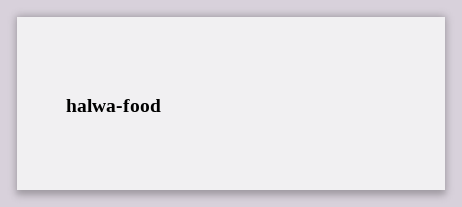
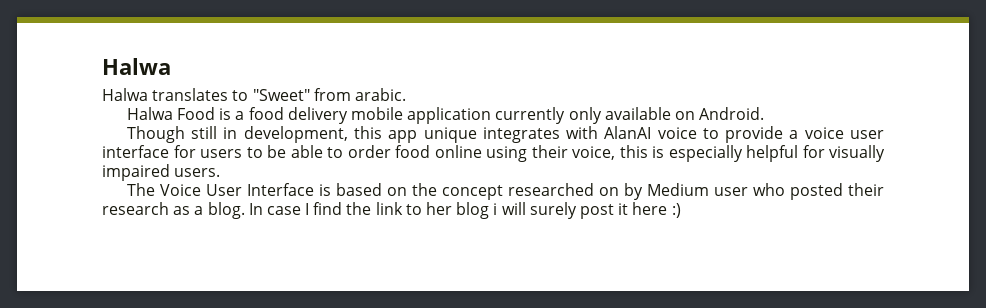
[66,99,161,112] halwa-food -> [102,58,171,75] [102,88,406,101] [126,107,765,124] [126,126,885,143] [102,145,885,162] [102,164,221,181] [126,183,884,200] [102,202,681,219] Halwa // Halwa translates to "Sweet" from arabic. // Halwa Food is a food delivery mobile application currently only available on Android. // Though still in development, this app unique integrates with AlanAI voice to provide a voice user interface for users to be able to order food online using their voice, this is especially helpful for visually impaired users. // The Voice User Interface is based on the concept researched on by Medium user who posted their research as a blog. In case I find the link to her blog i will surely post it here :)

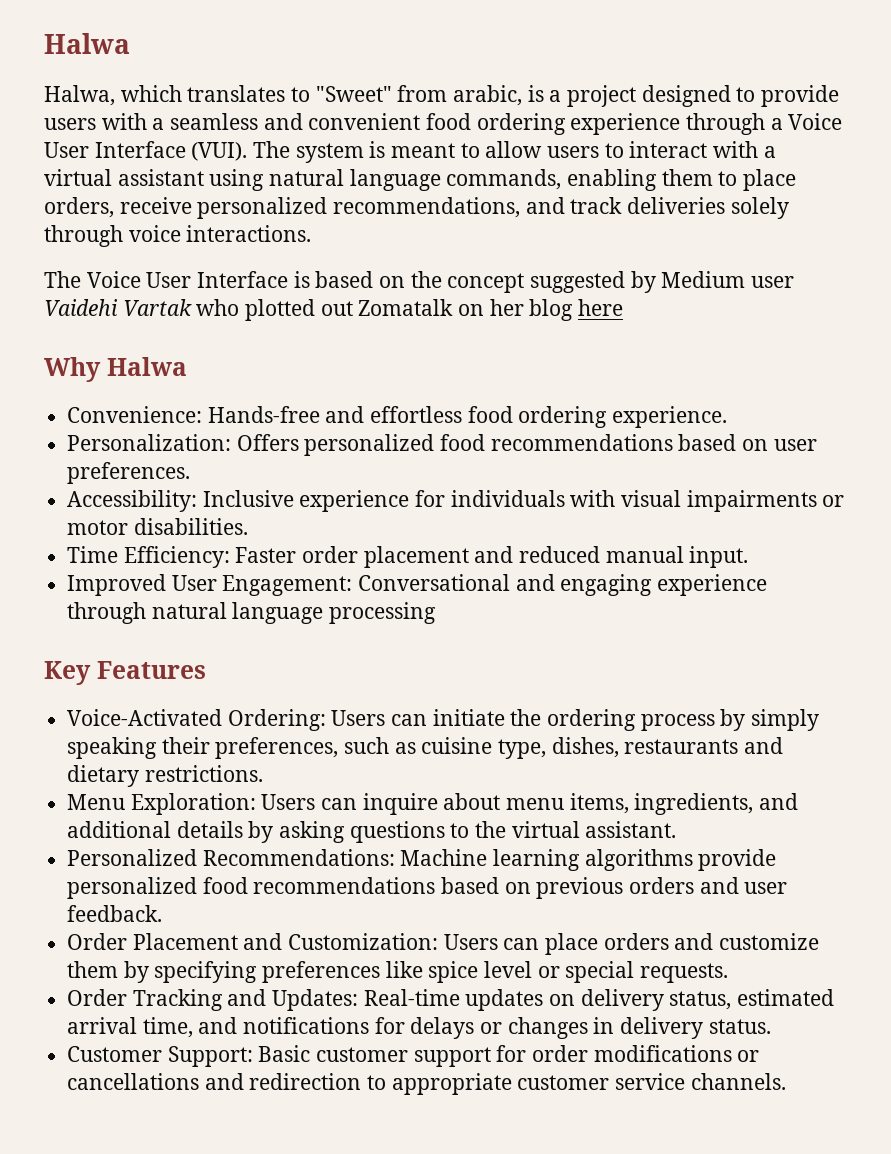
[102,58,171,75] [102,88,148,101] Halwa // Halwa -> [44,33,130,54] [44,85,182,106] Halwa // Halwa, which
[354,88,406,101] [126,107,765,124] [126,126,885,143] [102,145,885,162] [102,164,221,181] arabic. // Halwa Food is a food delivery mobile application currently only available on Android. // Though still in development, this app unique integrates with AlanAI voice to provide a voice user interface for users to be able to order food online using their voice, this is especially helpful for visually impaired users. -> [453,85,840,107] [44,113,843,135] [44,141,776,163] [44,169,797,191] [44,197,789,219] [44,225,312,247] arabic, is a project designed to provide users with a seamless and convenient food ordering experience through a Voice User Interface (VUI). The system is meant to allow users to interact with a virtual assistant using natural language commands, enabling them to place orders, receive personalized recommendations, and track deliveries solely through voice interactions.
[507,183,619,196] researched on -> [530,271,626,293] suggested
[752,183,884,200] [102,202,681,219] who posted their research as a blog. In case I find the link to her blog i will surely post it here :) -> [44,299,624,321] [44,357,187,382] [67,406,728,428] [67,434,817,456] [67,462,191,484] [67,490,845,512] [67,518,248,535] [67,546,749,568] [67,574,768,596] [67,602,437,624] [44,661,206,685] [67,709,820,731] [67,737,784,759] [67,765,263,787] [67,793,799,815] [67,821,677,843] [67,849,777,871] [67,877,788,899] [67,905,163,922] [67,933,820,955] [67,961,729,983] [67,989,835,1011] [67,1017,771,1039] [67,1045,760,1067] [67,1073,786,1095] Vaidehi Vartak who plotted out Zomatalk on her blog here // Why Halwa // Convenience: Hands-free and effortless food ordering experience. // Personalization: Offers personalized food recommendations based on user preferences. // Accessibility: Inclusive experience for individuals with visual impairments or motor disabilities. // Time Efficiency: Faster order placement and reduced manual input. // Improved User Engagement: Conversational and engaging experience through natural language processing // Key Features // Voice-Activated Ordering: Users can initiate the ordering process by simply speaking their preferences, such as cuisine type, dishes, restaurants and dietary restrictions. // Menu Exploration: Users can inquire about menu items, ingredients, and additional details by asking questions to the virtual assistant. // Personalized Recommendations: Machine learning algorithms provide personalized food recommendations based on previous orders and user feedback. // Order Placement and Customization: Users can place orders and customize them by specifying preferences like spice level or special requests. // Order Tracking and Updates: Real-time updates on delivery status, estimated arrival time, and notifications for delays or changes in delivery status. // Customer Support: Basic customer support for order modifications or cancellations and redirection to appropriate customer service channels.

